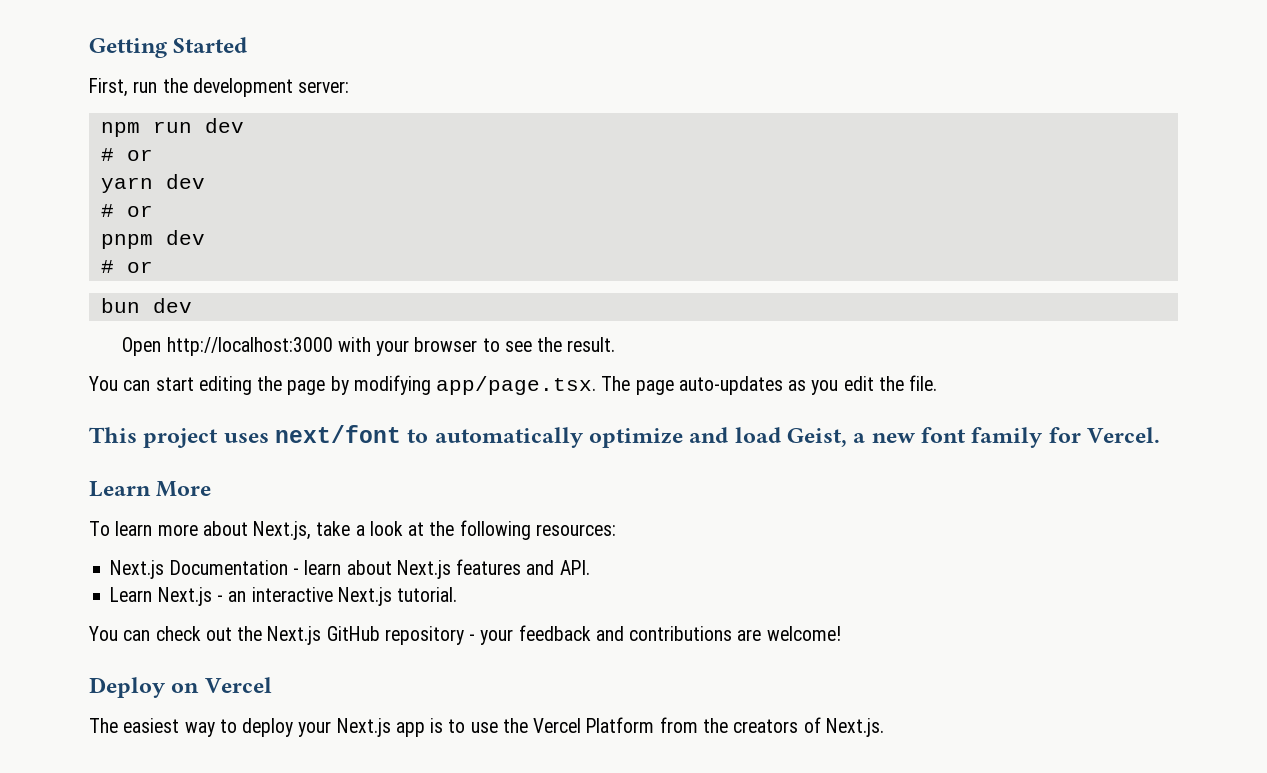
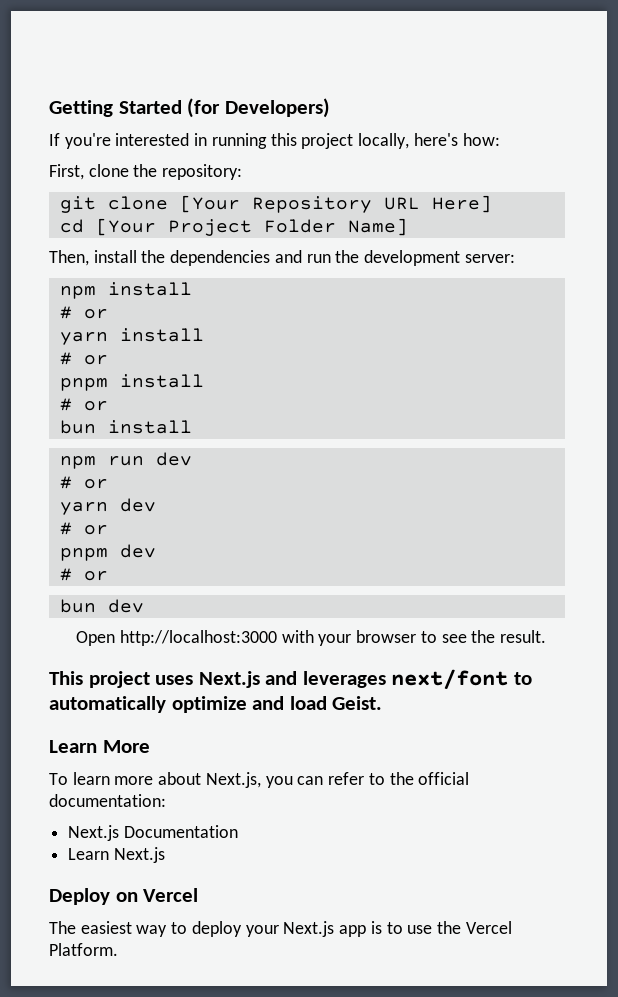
[89,78,350,97] // First, run the development server: -> [187,98,330,118] [49,133,500,149] [49,164,243,180] [59,195,492,213] [59,218,408,236] [49,250,515,266] [59,282,192,299] [59,306,108,319] [59,328,204,345] [59,352,108,365] [59,374,204,391] [59,398,108,411] [59,420,192,434] (for Developers) // If you're interested in running this project locally, here's how: // First, clone the repository: // git clone [Your Repository URL Here] // cd [Your Project Folder Name] // Then, install the dependencies and run the development server: // npm install // # or // yarn install // # or // pnpm install // # or // bun install
[89,375,938,395] // You can start editing the page by modifying app/page.tsx. The page auto-updates as you edit the file. -> (547, 636) none
(269, 438) none -> [198,671,386,688] Next.js and leverages
[787,427,1161,448] Geist, a new font family for Vercel. -> [332,696,383,710] Geist.
[316,520,616,540] [110,559,590,579] [110,587,458,606] [89,625,841,645] take a look at the following resources: // Next.js Documentation - learn about Next.js features and API. // Learn Next.js - an interactive Next.js tutorial. // You can check out the Next.js GitHub repository - your feedback and contributions are welcome! -> [265,772,470,788] [49,794,166,807] [68,825,238,841] [68,847,165,863] you can refer to the official documentation: // Next.js Documentation // Learn Next.js
[586,717,884,737] Platform from the creators of Next.js. -> [49,943,118,956] Platform.

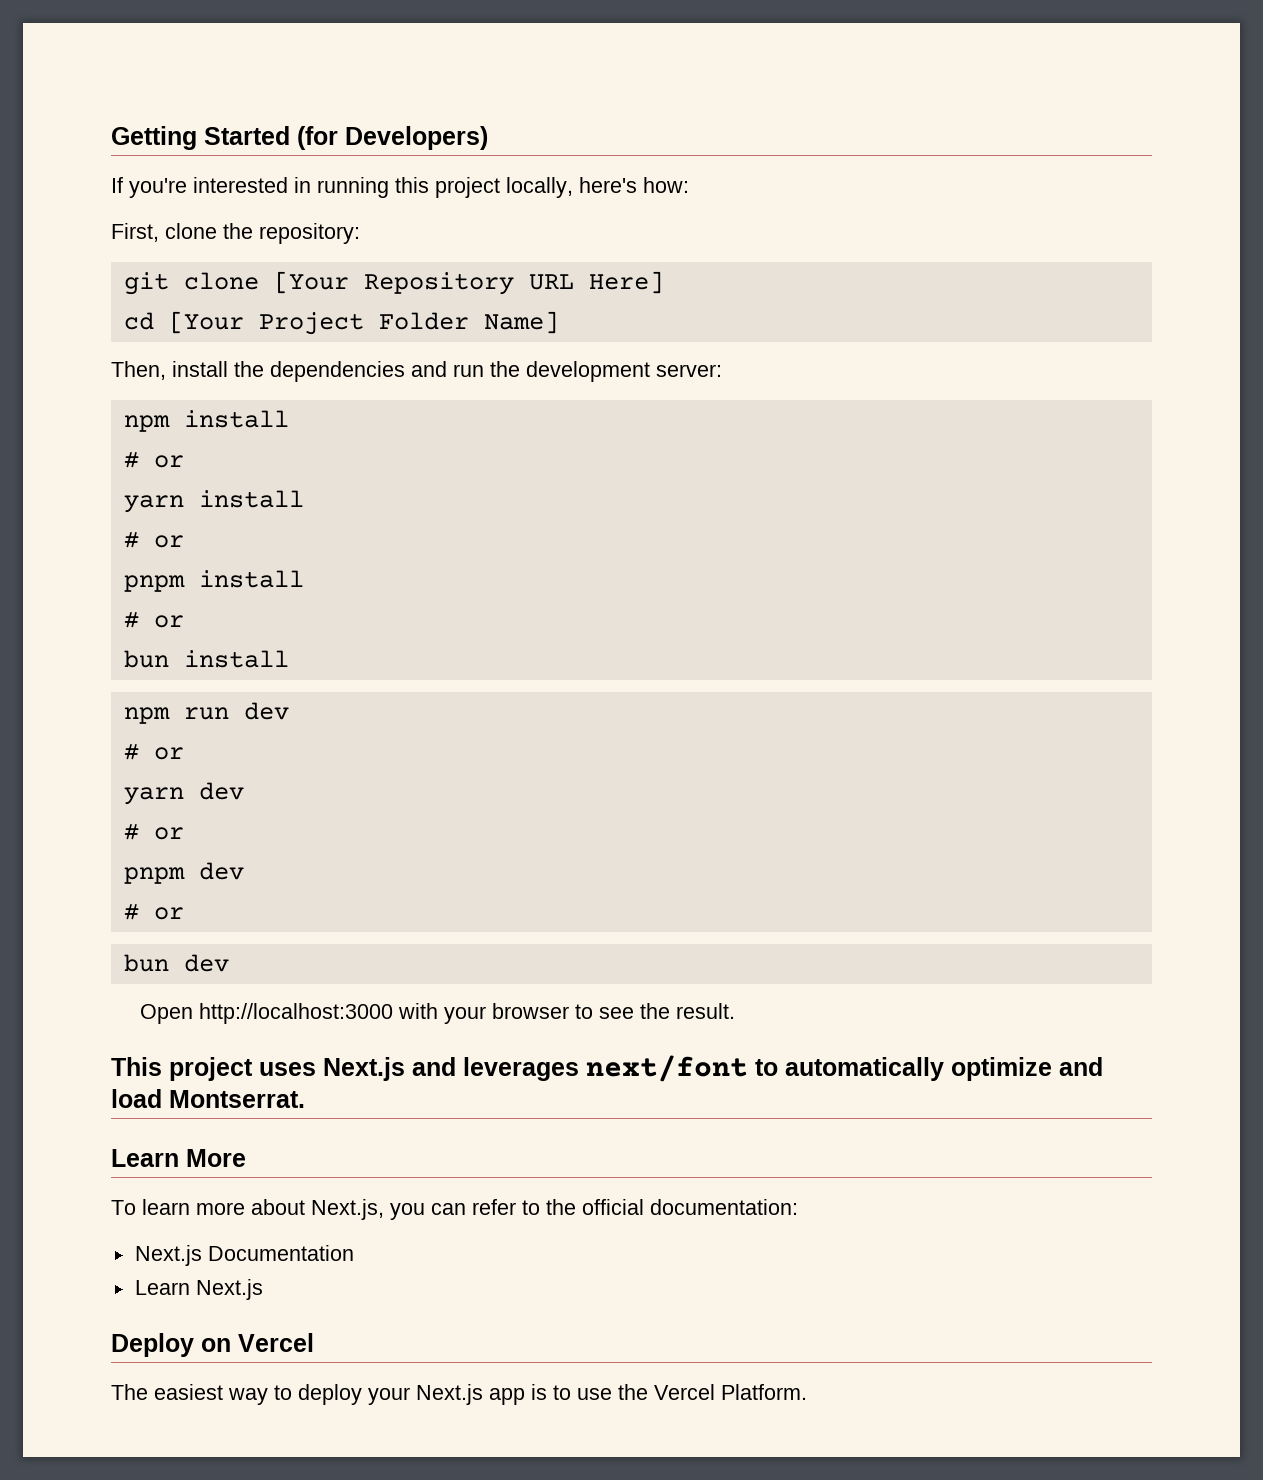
[332,696,383,710] Geist. -> [169,1090,305,1108] Montserrat.

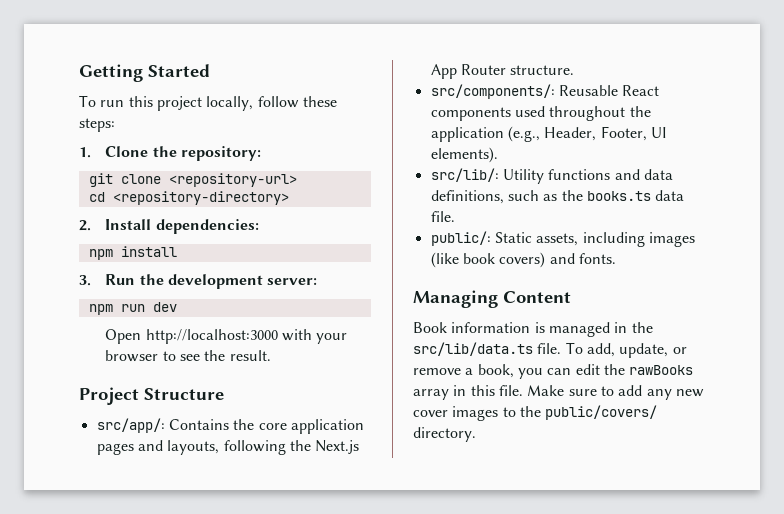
[297,126,488,150] [111,177,689,198] [111,223,360,244] [123,271,664,295] [123,311,559,335] [111,361,722,382] [123,410,289,432] [123,451,184,468] [123,490,304,513] [123,531,184,548] [123,570,304,592] [123,611,184,628] [123,650,289,668] [123,702,289,724] [123,743,184,760] [123,782,244,805] [123,823,184,840] [123,862,244,884] [123,903,184,920] [123,954,169,972] (for Developers) // If you're interested in running this project locally, here's how: // First, clone the repository: // git clone [Your Repository URL Here] // cd [Your Project Folder Name] // Then, install the dependencies and run the development server: // npm install // # or // yarn install // # or // pnpm install // # or // bun install // npm run dev // # or // yarn dev // # or // pnpm dev // # or // bun -> [79,95,337,111] [79,118,115,132] [79,146,261,161] [88,173,297,187] [88,191,289,205] [79,219,259,234] [88,246,177,260] [79,274,318,289] [88,304,145,315] // To run this project locally, follow these steps: // 1. Clone the repository: // git clone <repository-url> // cd <repository-directory> // 2. Install dependencies: // npm install // 3. Run the development server: // npm run
[111,1055,1103,1082] [111,1089,305,1108] [111,1149,246,1167] [111,1199,798,1220] [134,1245,354,1266] [134,1279,263,1300] [111,1333,314,1357] [111,1384,807,1405] This project uses Next.js and leverages next/font to automatically optimize and load Montserrat. // Learn More // To learn more about Next.js, you can refer to the official documentation: // Next.js Documentation // Learn Next.js // Deploy on Vercel // The easiest way to deploy your Next.js app is to use the Vercel Platform. -> [79,387,224,405] [96,418,364,434] [96,440,360,455] [430,64,575,79] [430,84,660,99] [430,106,651,121] [430,126,667,142] [430,147,498,163] [430,168,673,184] [430,190,685,204] [430,211,455,222] [430,231,695,247] [430,252,616,268] [413,290,571,308] [413,322,653,337] [413,342,687,358] [413,364,694,379] [413,385,704,400] [413,405,658,421] [413,427,476,442] Project Structure // src/app/: Contains the core application pages and layouts, following the Next.js App Router structure. // src/components/: Reusable React components used throughout the application (e.g., Header, Footer, UI elements). // src/lib/: Utility functions and data definitions, such as the books.ts data file. // public/: Static assets, including images (like book covers) and fonts. // Managing Content // Book information is managed in the src/lib/data.ts file. To add, update, or remove a book, you can edit the rawBooks array in this file. Make sure to add any new cover images to the public/covers/ directory.

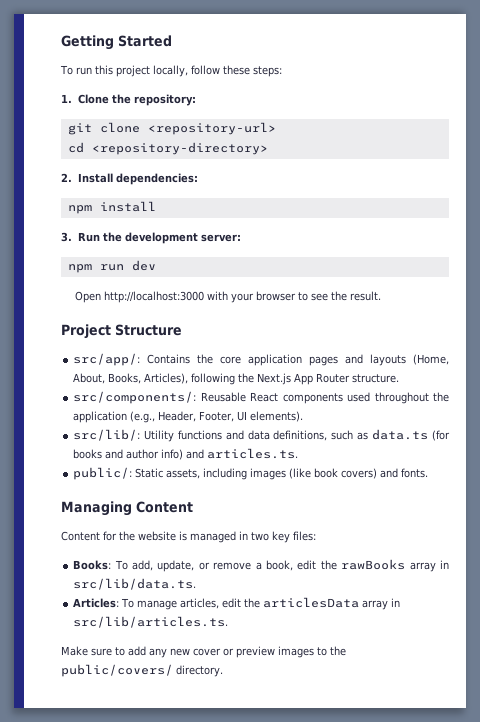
[167,440,220,455] layouts, -> [370,354,450,366] [73,373,189,384] layouts (Home, About, Books, Articles),
[561,190,685,201] [430,211,455,222] the books.ts data file. -> [372,429,450,441] [73,448,299,460] data.ts (for books and author info) and articles.ts.
[413,322,653,337] [413,342,562,356] Book information is managed in the src/lib/data.ts file. -> [61,531,316,543] [73,560,112,570] Content for the website is managed in two key files: // Books:
[517,368,572,379] you can -> (293, 565) none
[470,385,523,396] this file. -> [73,578,197,590] [73,597,401,610] [73,616,229,628] src/lib/data.ts. // Articles: To manage articles, edit the articlesData array in src/lib/articles.ts. //
(448, 413) none -> [223,646,275,658] or preview

